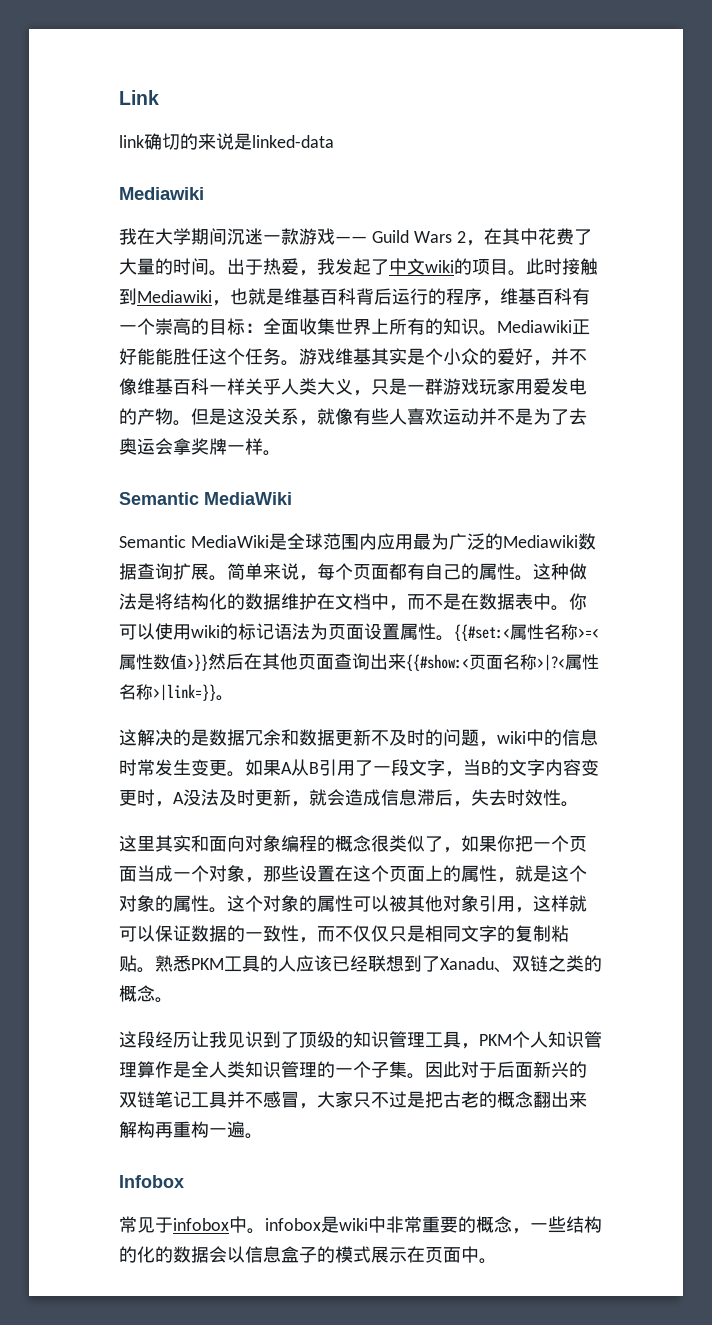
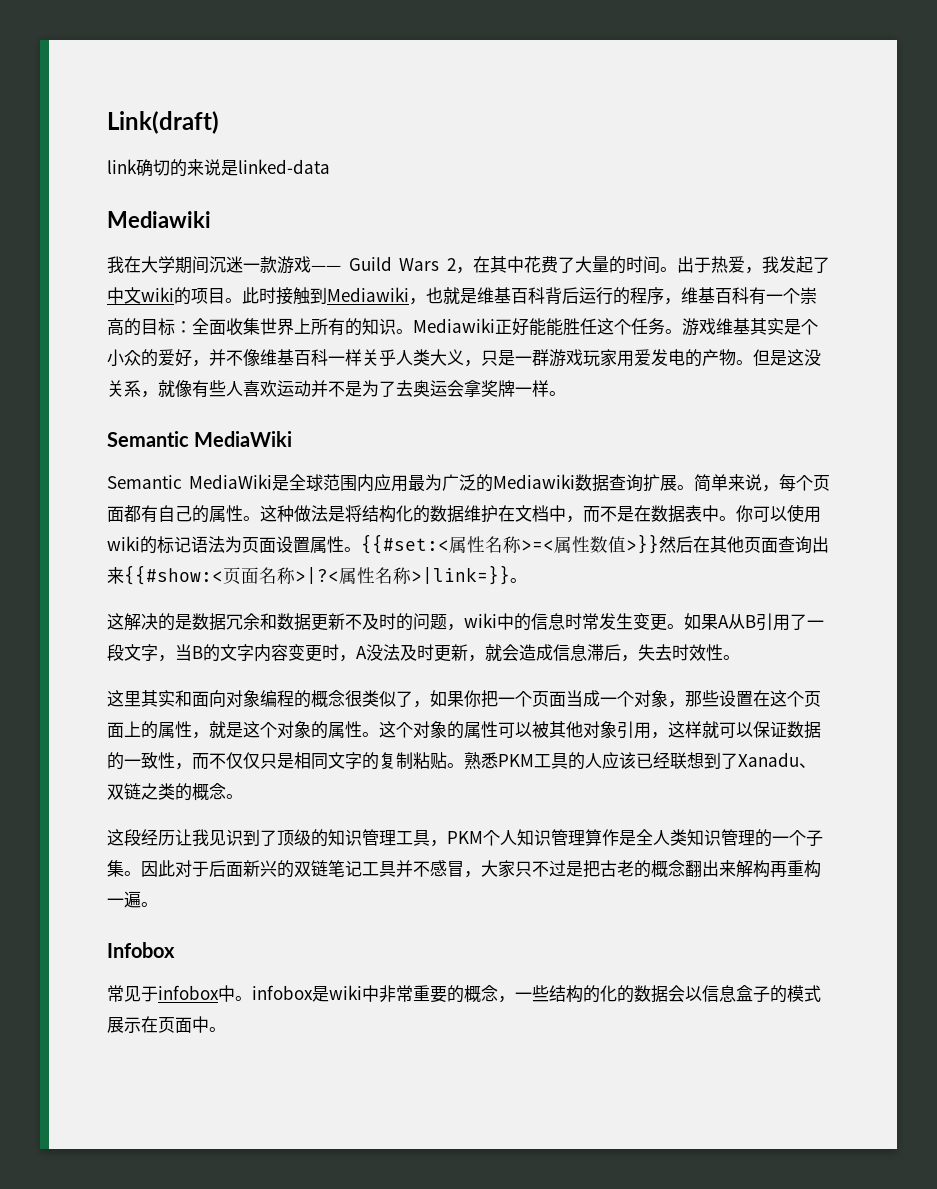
[119,90,159,105] Link -> [107,111,219,134] Link(draft)

